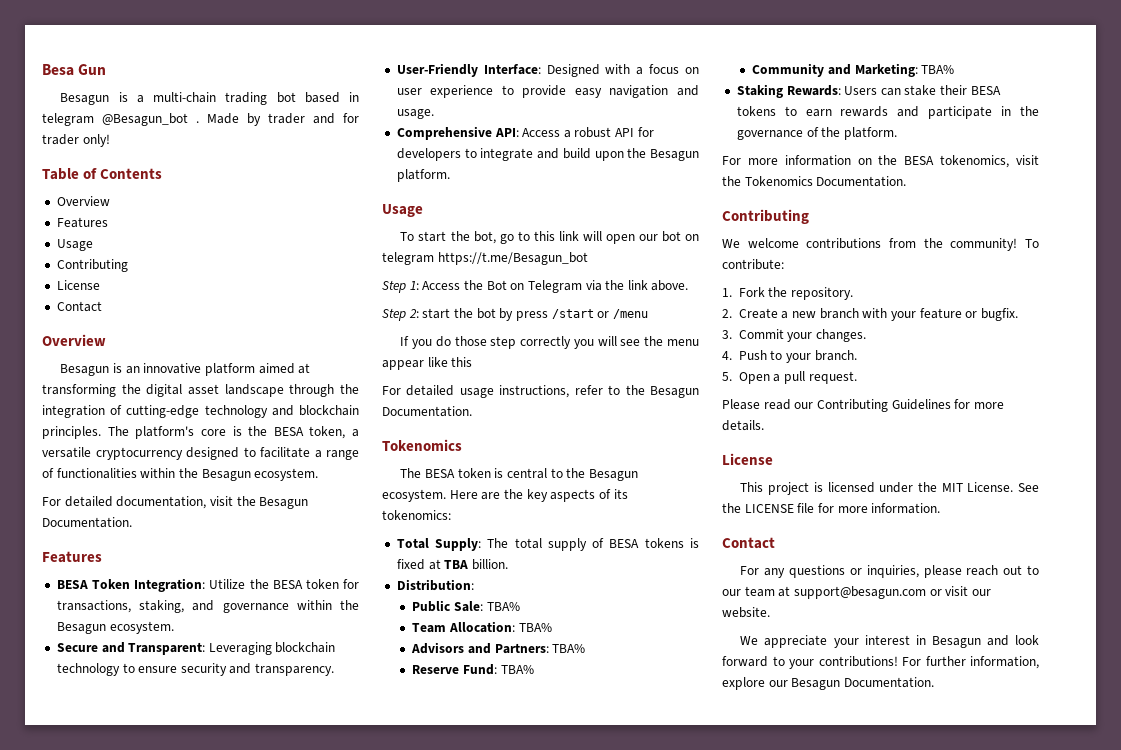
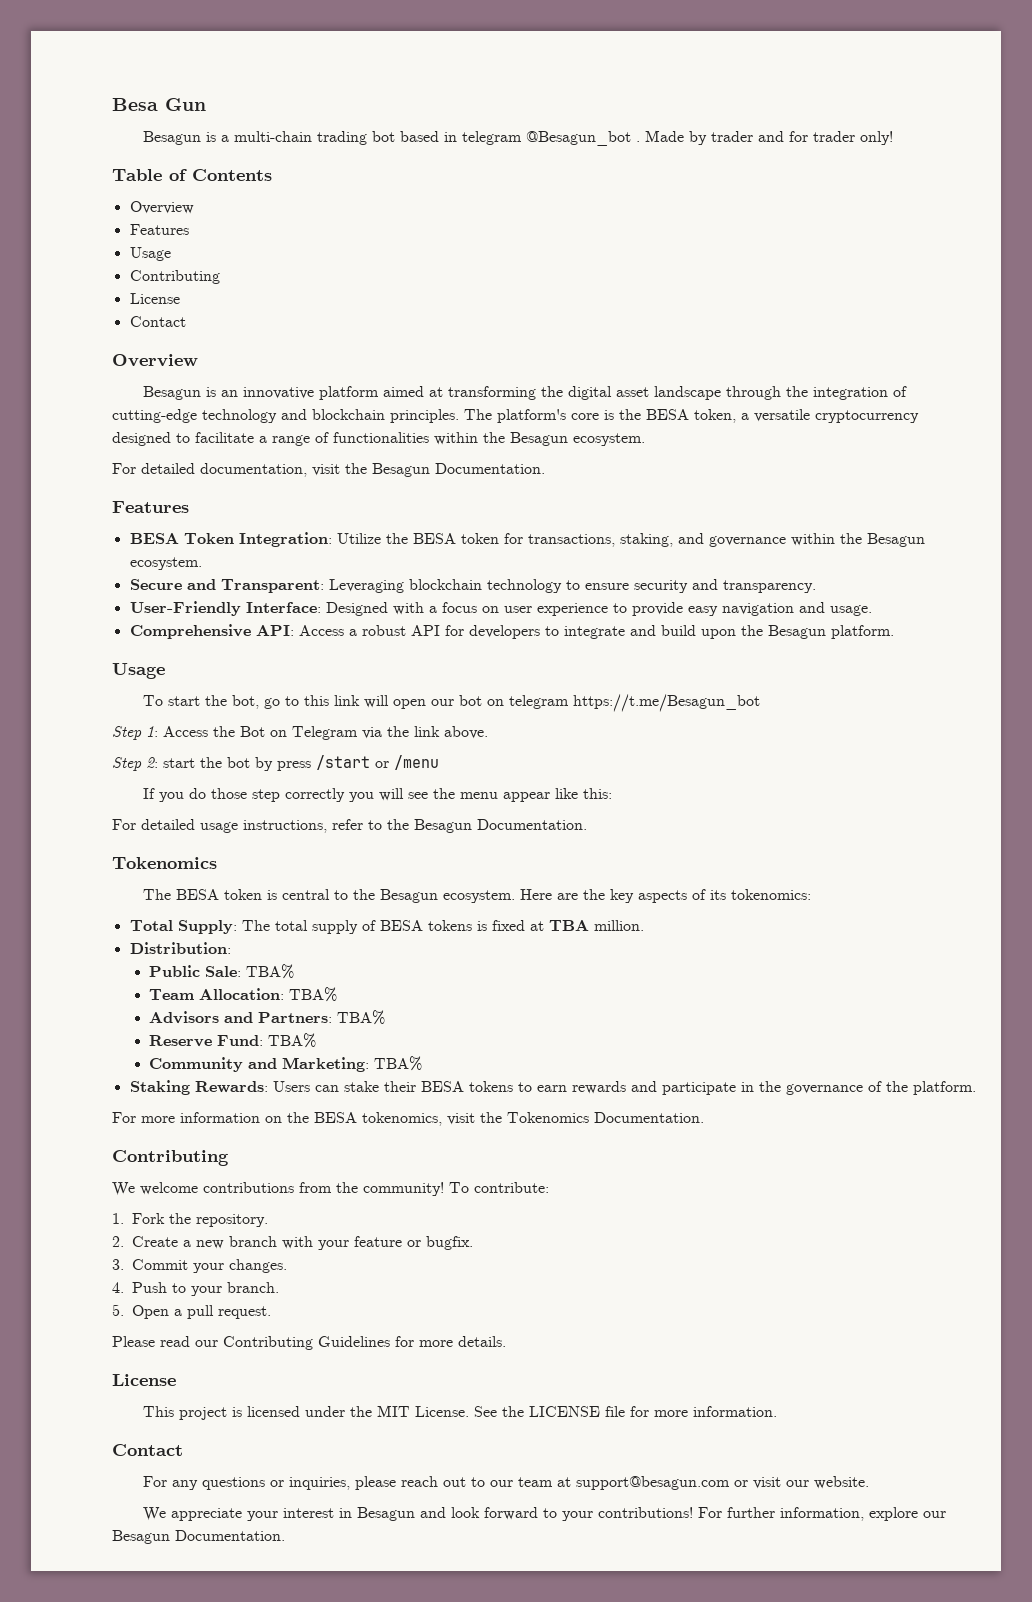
[451,357,473,367] this -> [583,788,613,799] this:
[471,559,508,570] billion. -> [593,920,644,931] million.

